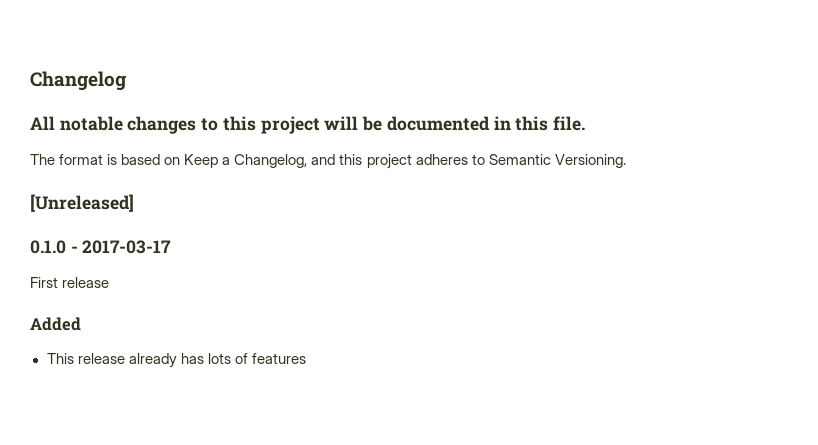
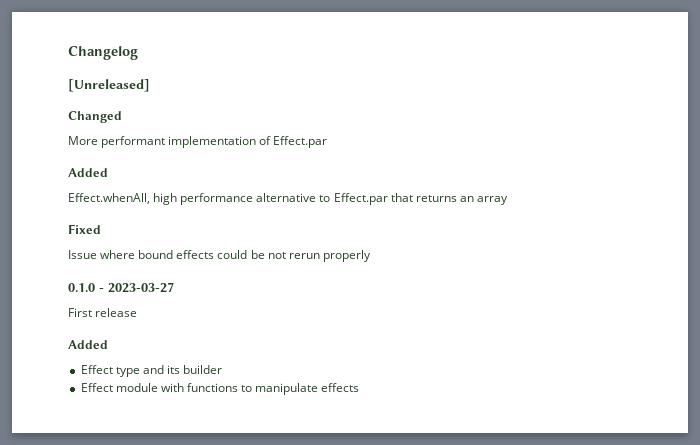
[30,116,585,134] [30,154,626,169] [30,194,134,212] All notable changes to this project will be documented in this file. // The format is based on Keep a Changelog, and this project adheres to Semantic Versioning. // [Unreleased] -> [68,79,150,92] [68,111,122,123] [68,136,328,148] [68,168,108,177] [68,193,508,205] [68,224,101,234] [68,250,371,262] [Unreleased] // Changed // More performant implementation of Effect.par // Added // Effect.whenAll, high performance alternative to Effect.par that returns an array // Fixed // Issue where bound effects could be not rerun properly
[82,240,172,254] 2017-03-17 -> [108,282,174,293] 2023-03-27
[46,353,306,368] This release already has lots of features -> [80,365,223,377] [80,383,360,395] Effect type and its builder // Effect module with functions to manipulate effects

